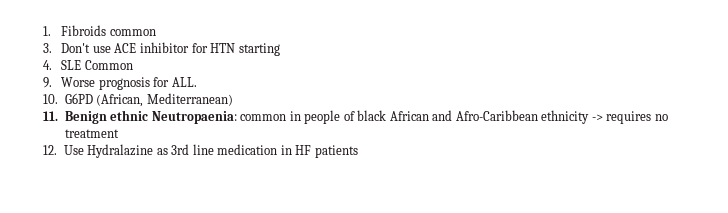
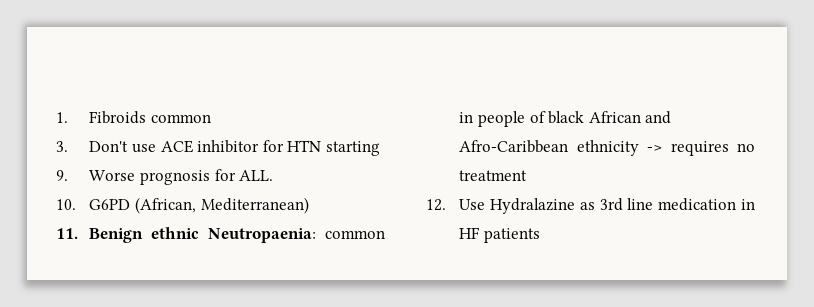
[43,60,133,70] // 4. SLE Common -> (380, 148) none

